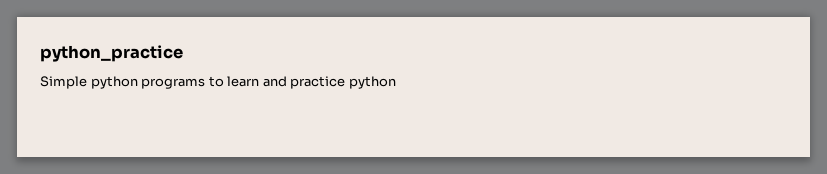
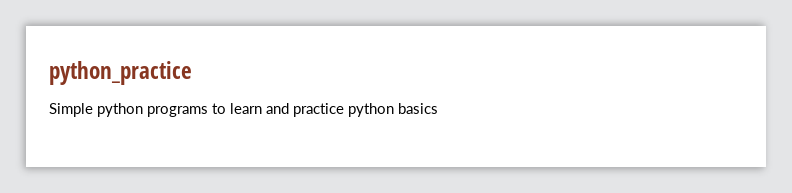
(396, 82) none -> [398,103,438,114] basics

